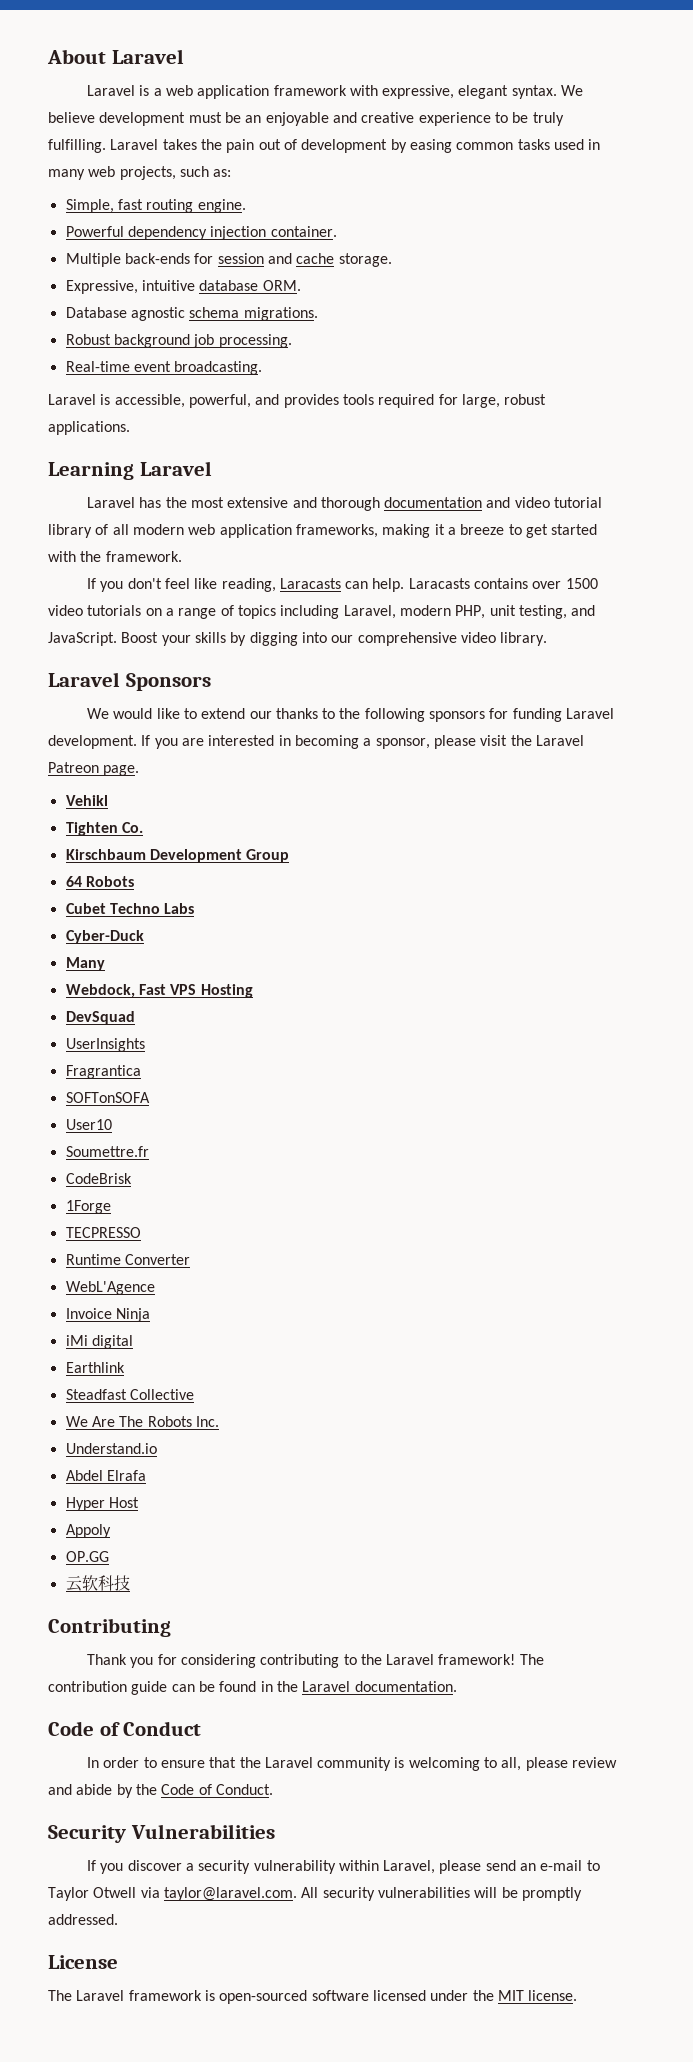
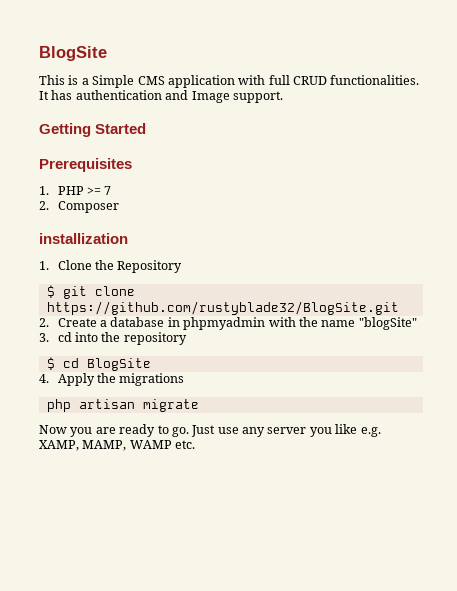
[47,49,184,64] [86,85,584,99] [48,112,564,126] [48,139,601,153] [48,166,232,180] [65,199,246,213] [65,226,337,240] [65,253,392,267] [65,280,301,294] [65,307,318,321] [65,334,292,348] [65,361,263,375] [48,394,547,408] [48,421,130,435] [48,461,212,480] [86,497,603,511] [48,524,598,538] [48,551,182,562] [86,578,598,592] [48,605,596,619] [48,632,548,646] [48,672,211,691] [86,708,615,722] [48,735,584,749] [48,762,140,776] [65,795,108,806] [65,822,143,836] [65,849,290,863] [65,876,134,887] [65,903,195,914] [65,930,144,944] [65,957,105,971] [65,984,253,998] [65,1011,135,1025] [65,1038,145,1052] [65,1065,141,1079] [65,1092,150,1103] [65,1119,112,1130] [65,1146,149,1157] [65,1173,132,1184] [65,1200,111,1214] [65,1227,141,1238] [65,1254,190,1265] [65,1281,155,1295] [65,1308,150,1322] [65,1335,133,1349] [65,1362,125,1373] [65,1389,194,1400] [65,1416,219,1427] [65,1443,157,1454] [65,1470,146,1481] [65,1497,139,1511] [65,1524,111,1538] [65,1551,109,1562] [65,1575,130,1592] [48,1618,171,1637] [86,1654,544,1668] [48,1681,457,1695] [48,1721,202,1736] [86,1757,618,1771] [48,1784,273,1798] [48,1824,275,1843] [86,1860,600,1874] [48,1887,582,1901] [48,1914,118,1925] [48,1955,118,1969] [48,1990,578,2004] About Laravel // Laravel is a web application framework with expressive, elegant syntax. We believe development must be an enjoyable and creative experience to be truly fulfilling. Laravel takes the pain out of development by easing common tasks used in many web projects, such as: // Simple, fast routing engine. // Powerful dependency injection container. // Multiple back-ends for session and cache storage. // Expressive, intuitive database ORM. // Database agnostic schema migrations. // Robust background job processing. // Real-time event broadcasting. // Laravel is accessible, powerful, and provides tools required for large, robust applications. // Learning Laravel // Laravel has the most extensive and thorough documentation and video tutorial library of all modern web application frameworks, making it a breeze to get started with the framework. // If you don't feel like reading, Laracasts can help. Laracasts contains over 1500 video tutorials on a range of topics including Laravel, modern PHP, unit testing, and JavaScript. Boost your skills by digging into our comprehensive video library. // Laravel Sponsors // We would like to extend our thanks to the following sponsors for funding Laravel development. If you are interested in becoming a sponsor, please visit the Laravel Patreon page. // Vehikl // Tighten Co. // Kirschbaum Development Group // 64 Robots // Cubet Techno Labs // Cyber-Duck // Many // Webdock, Fast VPS Hosting // DevSquad // UserInsights // Fragrantica // SOFTonSOFA // User10 // Soumettre.fr // CodeBrisk // 1Forge // TECPRESSO // Runtime Converter // WebL'Agence // Invoice Ninja // iMi digital // Earthlink // Steadfast Collective // We Are The Robots Inc. // Understand.io // Abdel Elrafa // Hyper Host // Appoly // OP.GG // 云软科技 // Contributing // Thank you for considering contributing to the Laravel framework! The contribution guide can be found in the Laravel documentation. // Code of Conduct // In order to ensure that the Laravel community is welcoming to all, please review and abide by the Code of Conduct. // Security Vulnerabilities // If you discover a security vulnerability within Laravel, please send an e-mail to Taylor Otwell via taylor@laravel.com. All security vulnerabilities will be promptly addressed. // License // The Laravel framework is open-sourced software licensed under the MIT license. -> [39,46,107,61] [39,75,420,88] [39,90,283,103] [39,123,147,137] [39,158,132,172] [39,186,112,195] [39,201,119,213] [39,233,128,244] [39,260,183,273] [46,285,135,299] [46,301,399,315] [39,317,417,330] [39,332,187,345] [46,357,151,371] [39,373,185,386] [46,399,199,412] [39,424,381,437] [39,440,196,451] BlogSite // This is a Simple CMS application with full CRUD functionalities. It has authentication and Image support. // Getting Started // Prerequisites // 1. PHP >= 7 // 2. Composer // installization // 1. Clone the Repository // $ git clone https://github.com/rustyblade32/BlogSite.git // 2. Create a database in phpmyadmin with the name "blogSite" // 3. cd into the repository // $ cd BlogSite // 4. Apply the migrations // php artisan migrate // Now you are ready to go. Just use any server you like e.g. XAMP, MAMP, WAMP etc.

